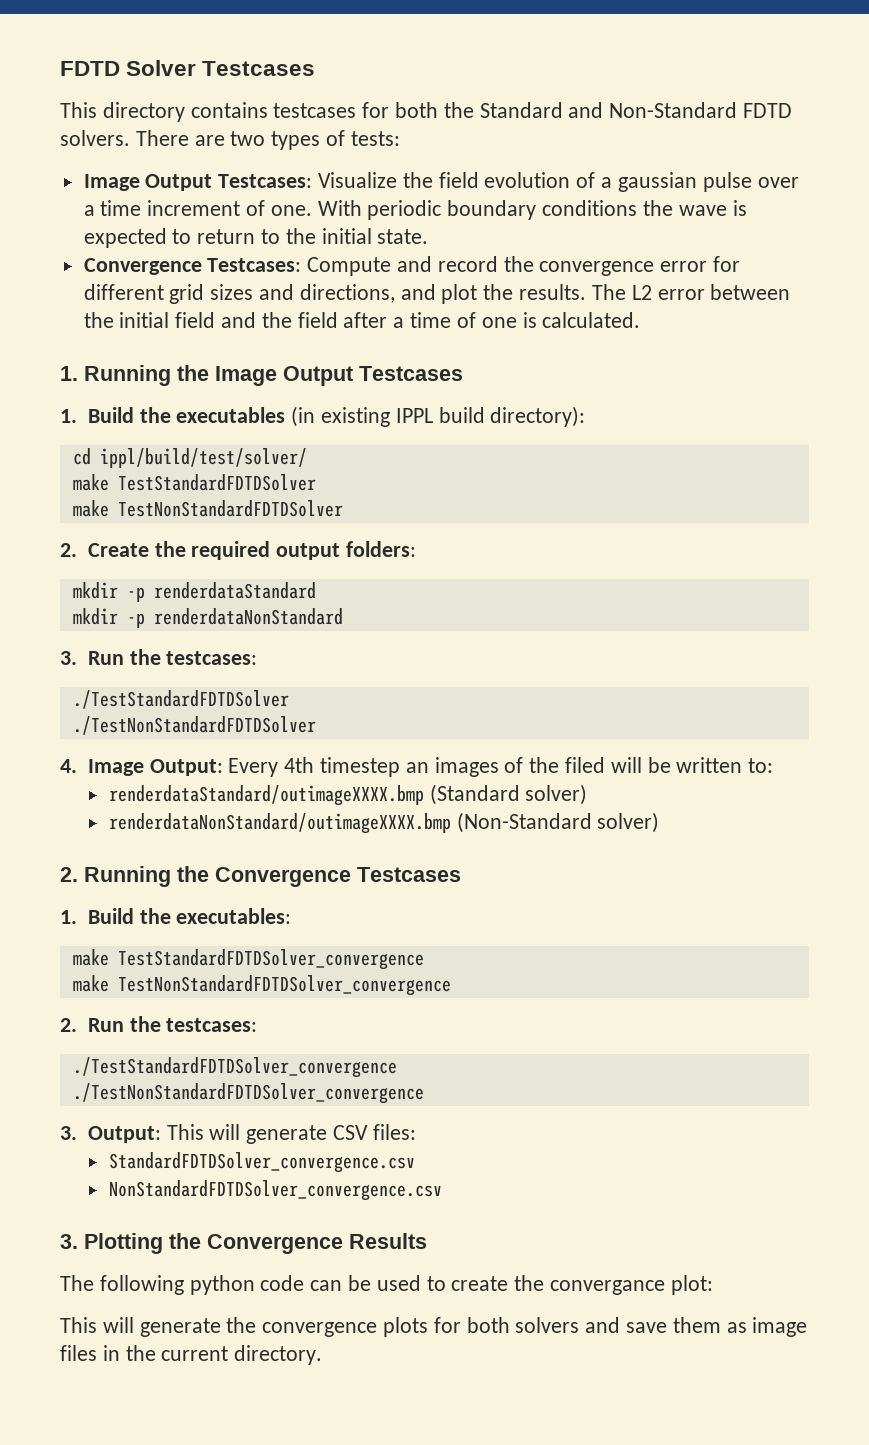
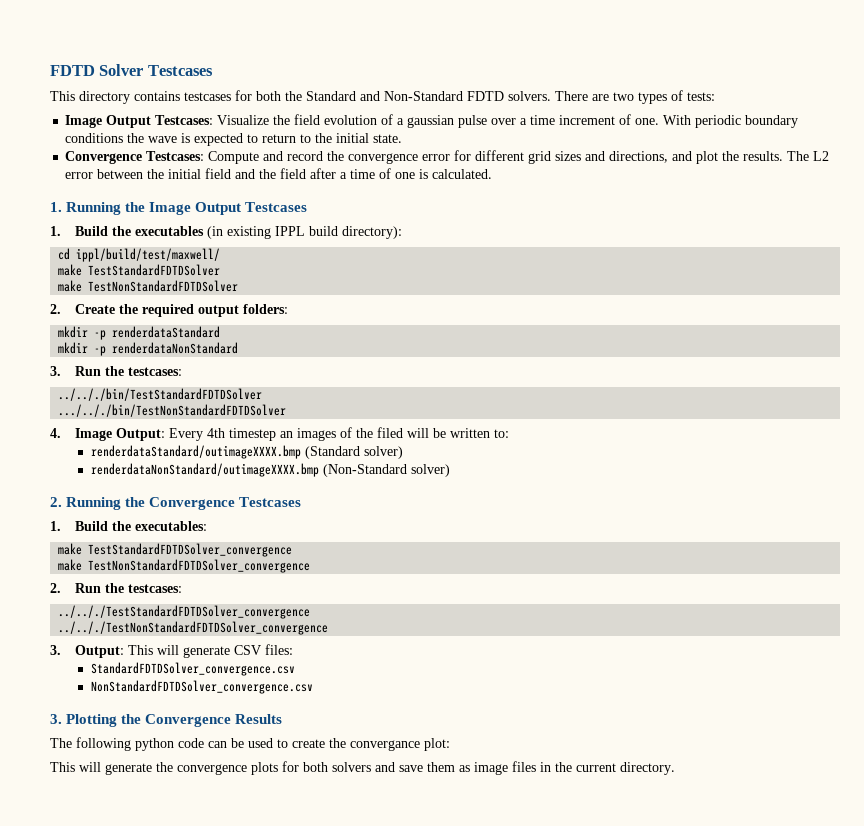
[99,448,307,468] ippl/build/test/solver/ -> [76,248,221,262] ippl/build/test/maxwell/
[72,690,289,709] [72,716,316,735] ./TestStandardFDTDSolver // ./TestNonStandardFDTDSolver -> [58,388,263,401] [58,404,287,417] ../.././bin/TestStandardFDTDSolver // .../.././bin/TestNonStandardFDTDSolver
[72,1057,397,1078] [72,1083,424,1104] ./TestStandardFDTDSolver_convergence // ./TestNonStandardFDTDSolver_convergence -> [58,605,311,619] [58,621,329,635] ../.././TestStandardFDTDSolver_convergence // ../.././TestNonStandardFDTDSolver_convergence

